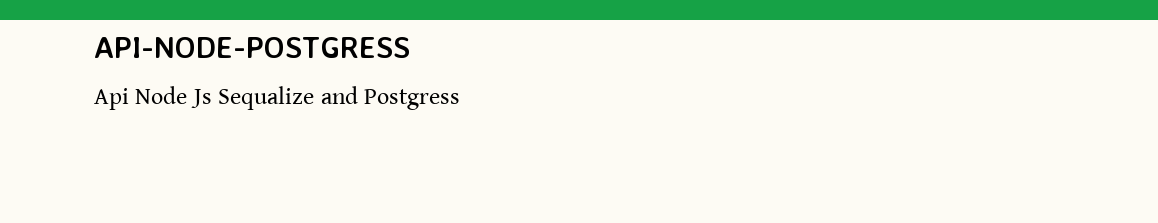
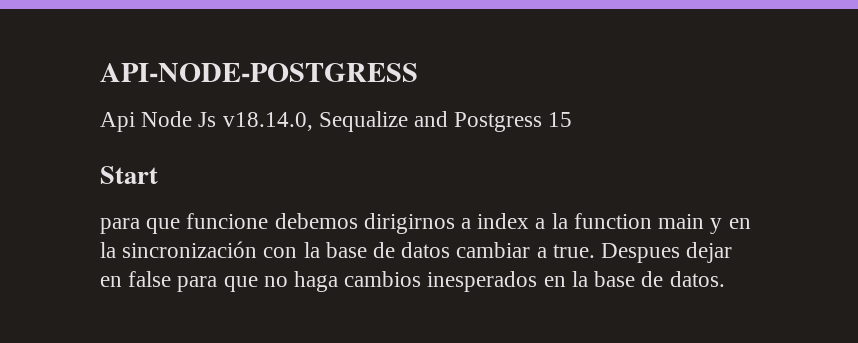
(212, 98) none -> [222,112,313,131] v18.14.0,
(461, 99) none -> [548,112,573,127] [100,166,158,184] [100,213,751,234] [100,241,733,263] [100,271,725,292] 15 // Start // para que funcione debemos dirigirnos a index a la function main y en la sincronización con la base de datos cambiar a true. Despues dejar en false para que no haga cambios inesperados en la base de datos.

